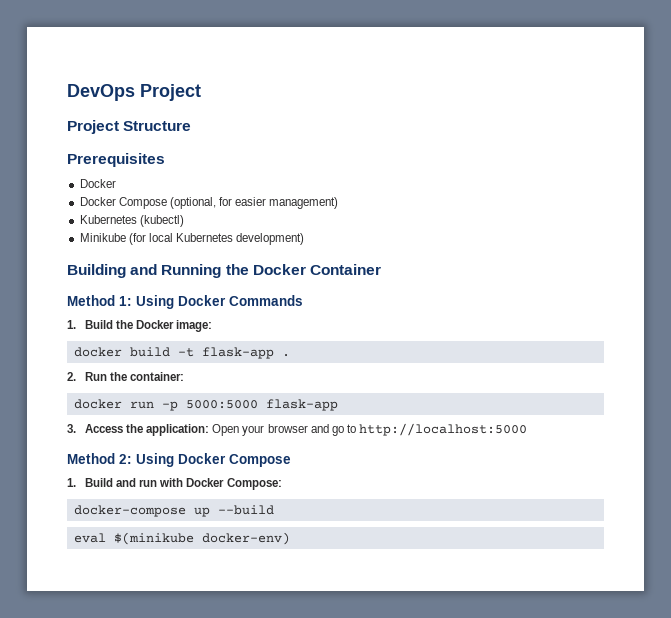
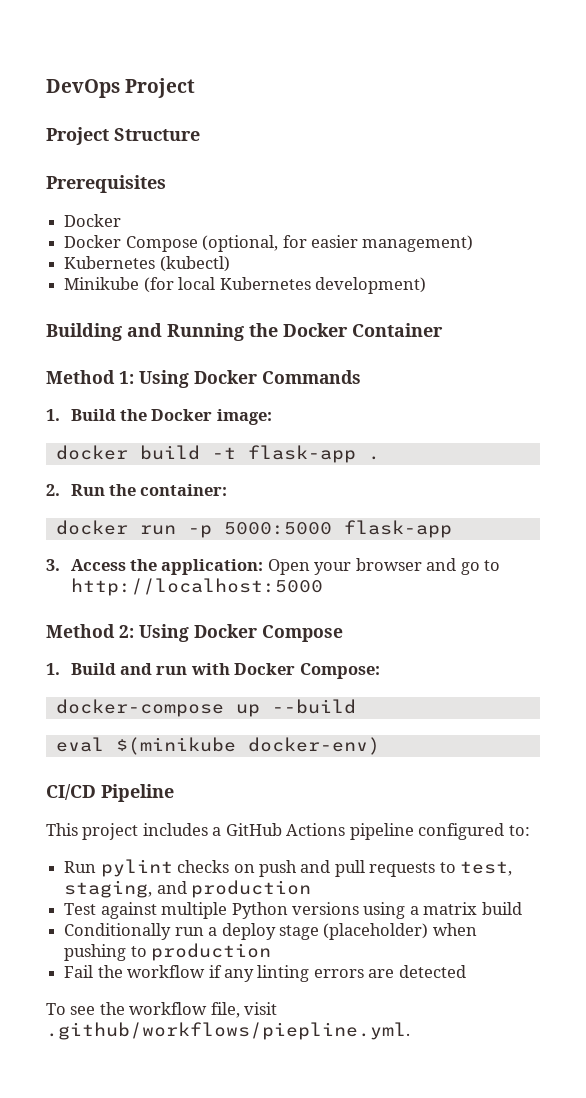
(290, 538) none -> [46,784,174,802] [46,823,530,840] [64,859,513,877] [64,880,312,898] [64,902,522,919] [64,923,477,940] [64,943,272,961] [64,965,466,982] [46,1002,278,1018] [46,1022,410,1040] // CI/CD Pipeline // This project includes a GitHub Actions pipeline configured to: // Run pylint checks on push and pull requests to test, staging, and production // Test against multiple Python versions using a matrix build // Conditionally run a deploy stage (placeholder) when pushing to production // Fail the workflow if any linting errors are detected // To see the workflow file, visit .github/workflows/piepline.yml.

